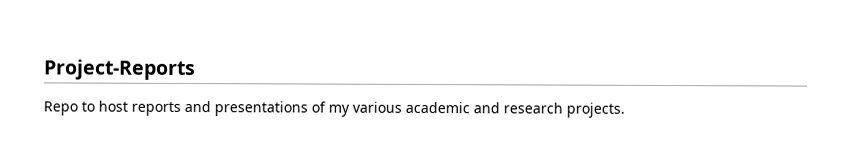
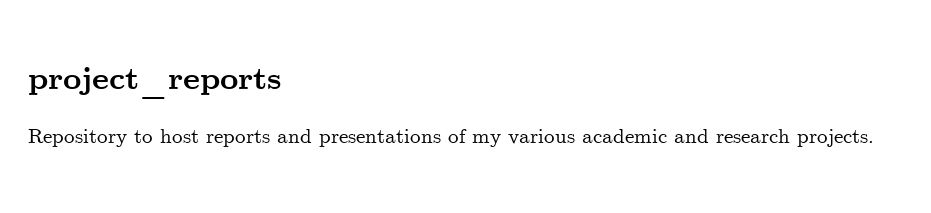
[43,59,196,81] [43,101,78,116] Project-Reports // Repo -> [28,67,282,99] [28,129,127,147] project_reports // Repository

